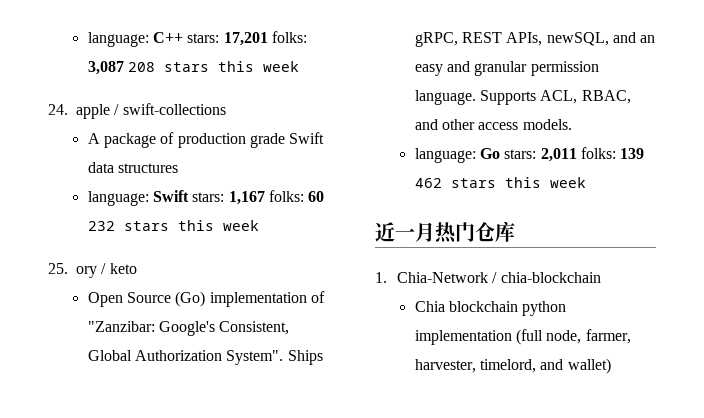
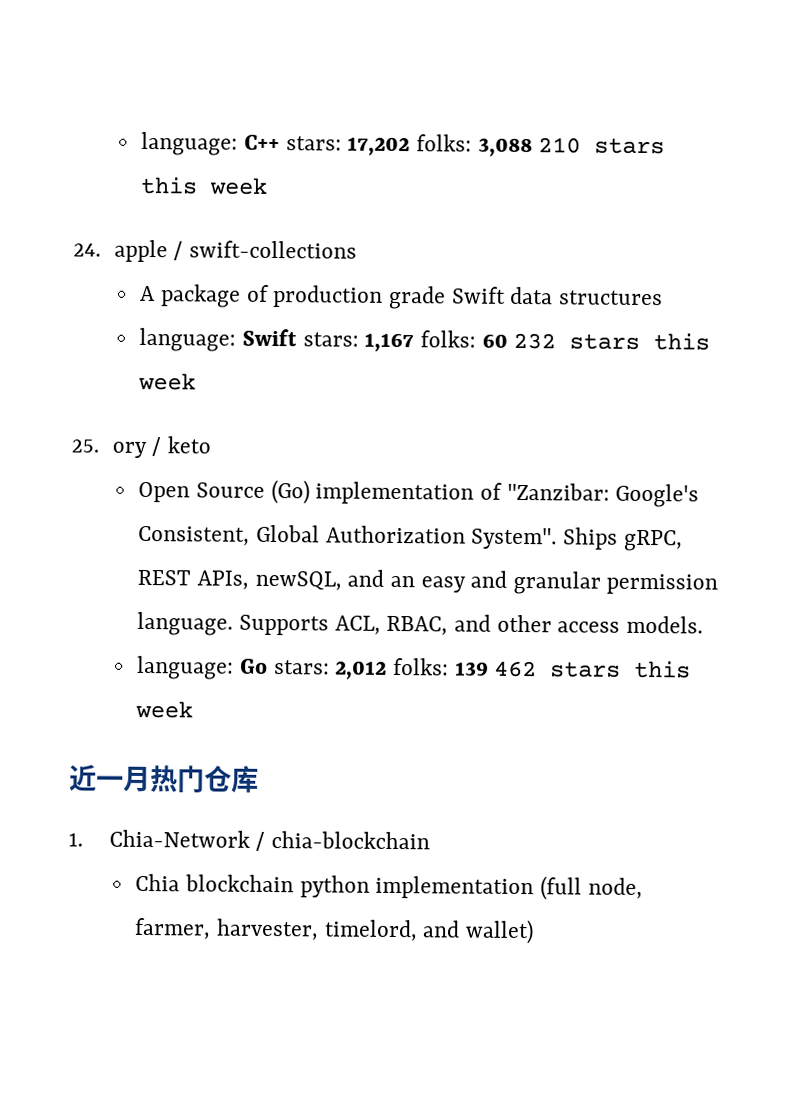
[223,31,308,46] [87,61,156,75] 17,201 folks: 3,087 208 -> [347,134,582,158] 17,202 folks: 3,088 210
[540,148,577,162] 2,011 -> [335,660,388,680] 2,012

